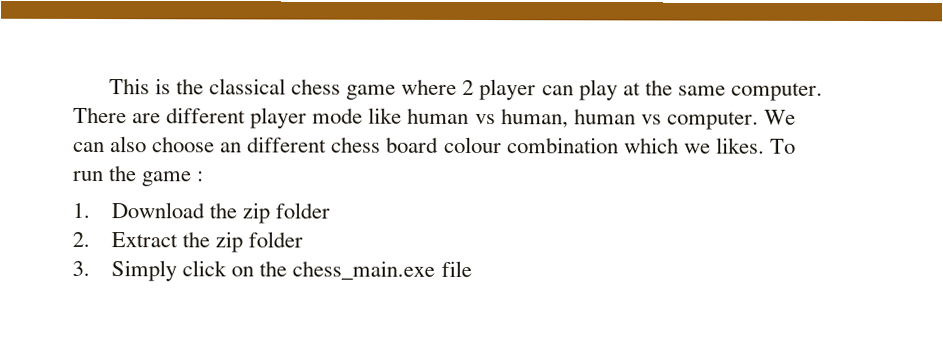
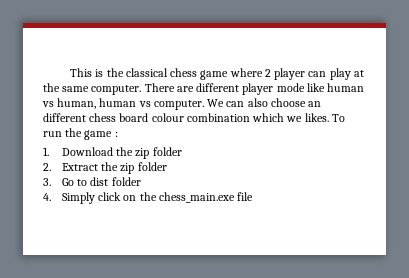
(90, 268) none -> [61,177,141,186] [43,193,51,201] Go to dist folder // 4.

